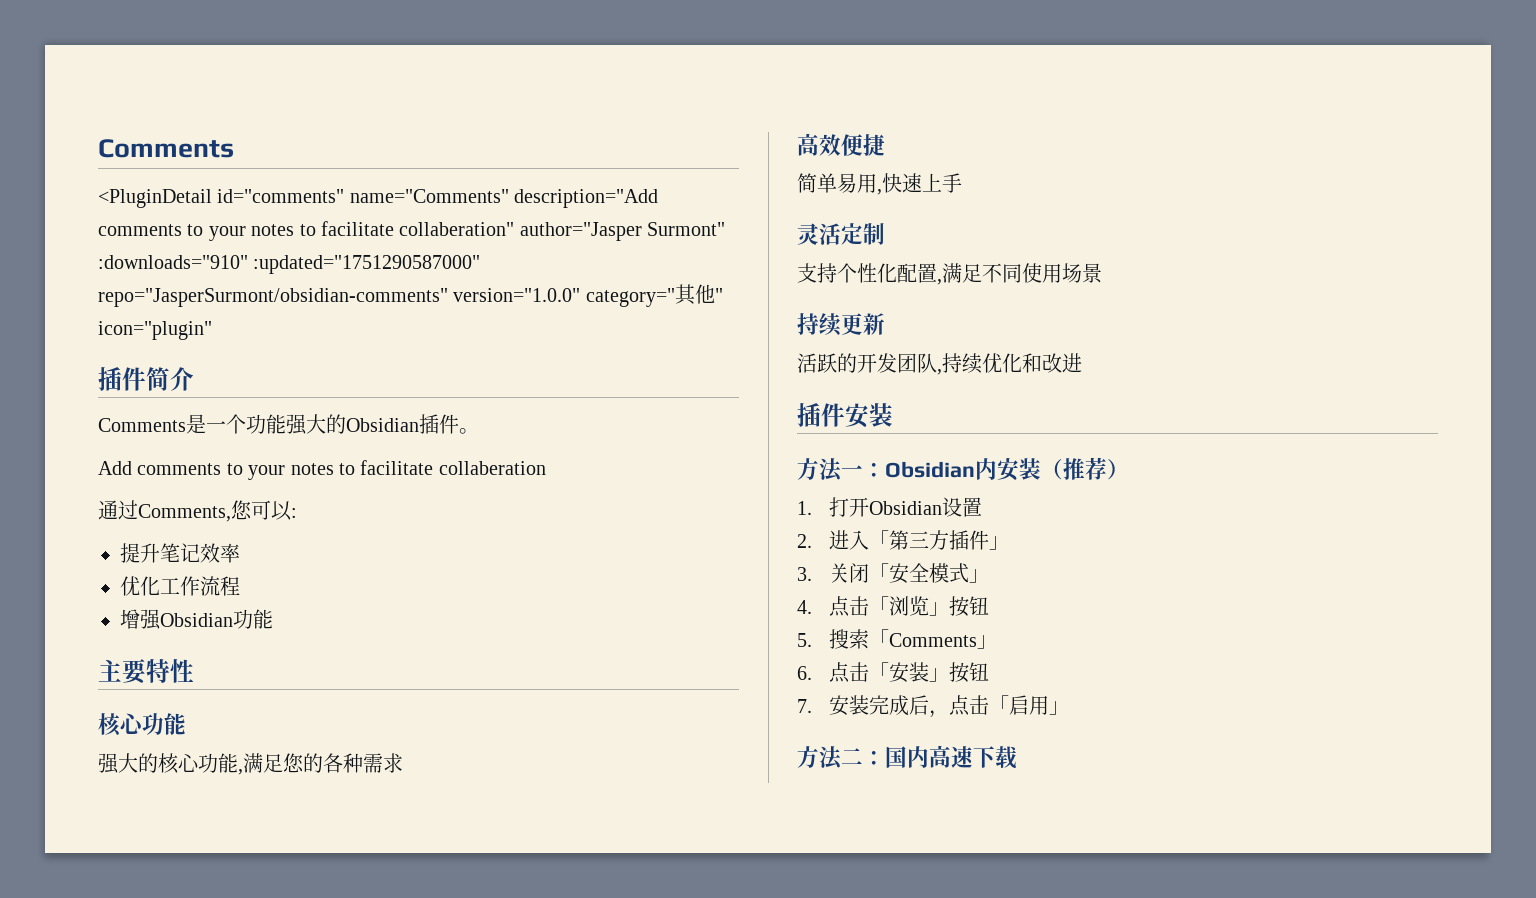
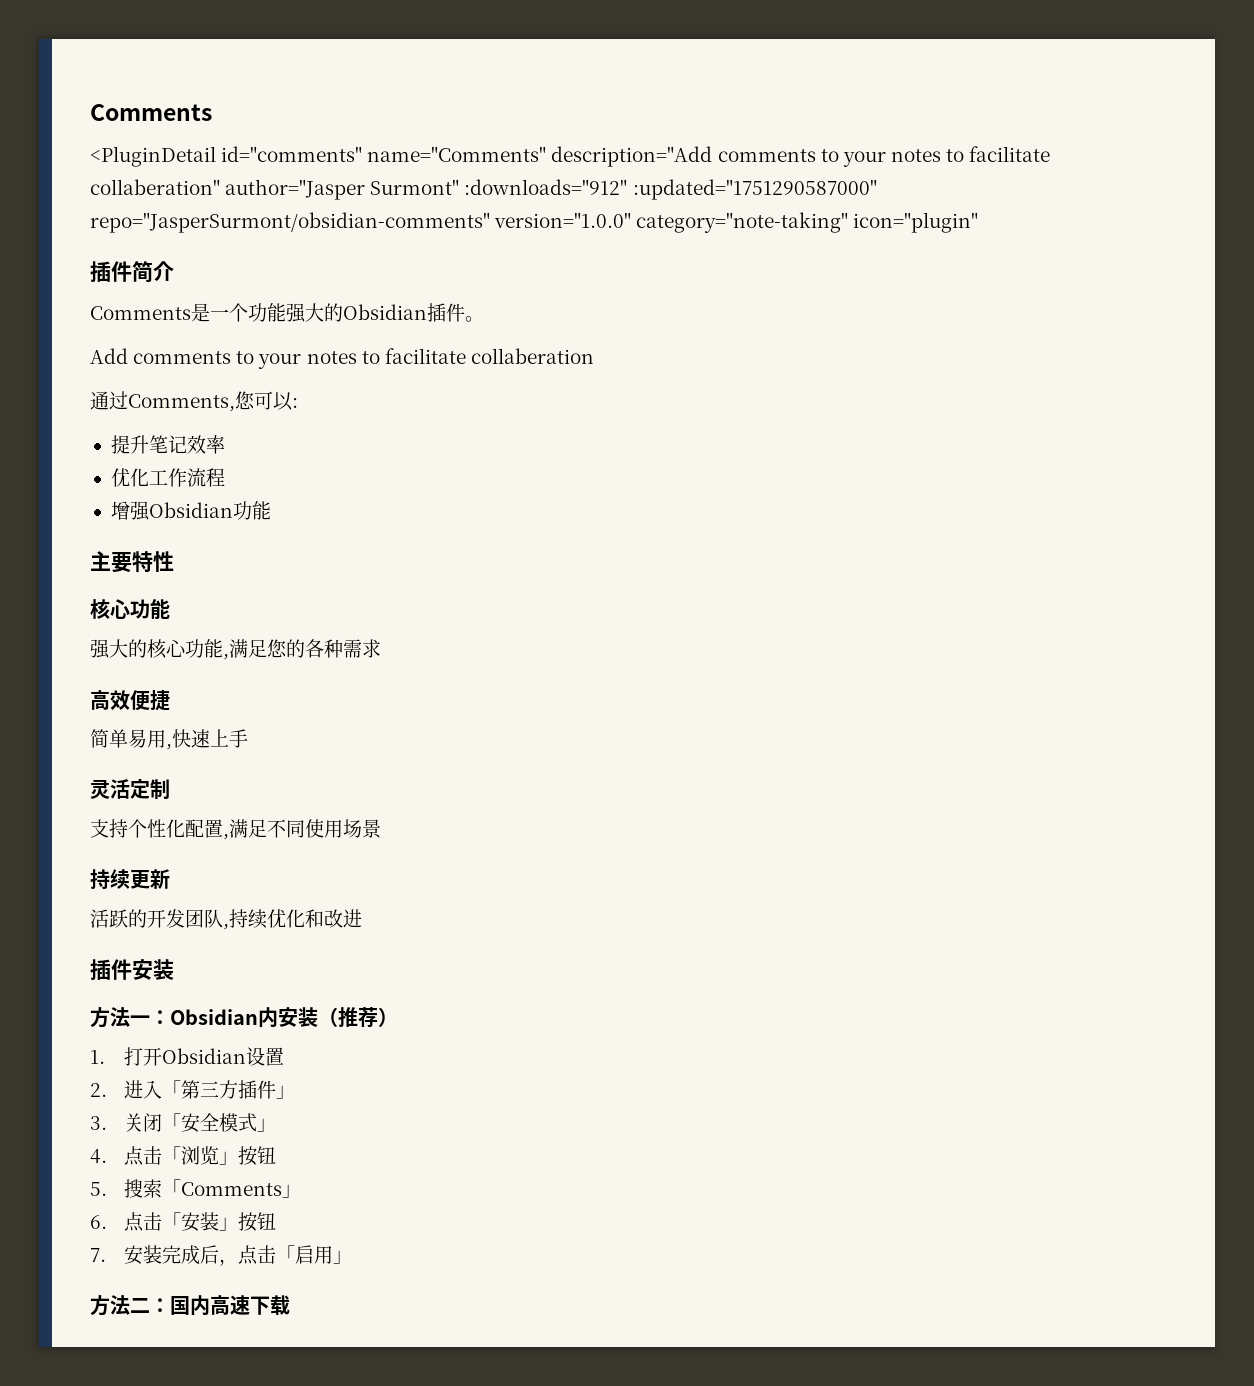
[98,255,248,269] :downloads="910" -> [464,179,628,195] :downloads="912"
[585,284,723,307] category="其他" -> [636,212,849,233] category="note-taking"

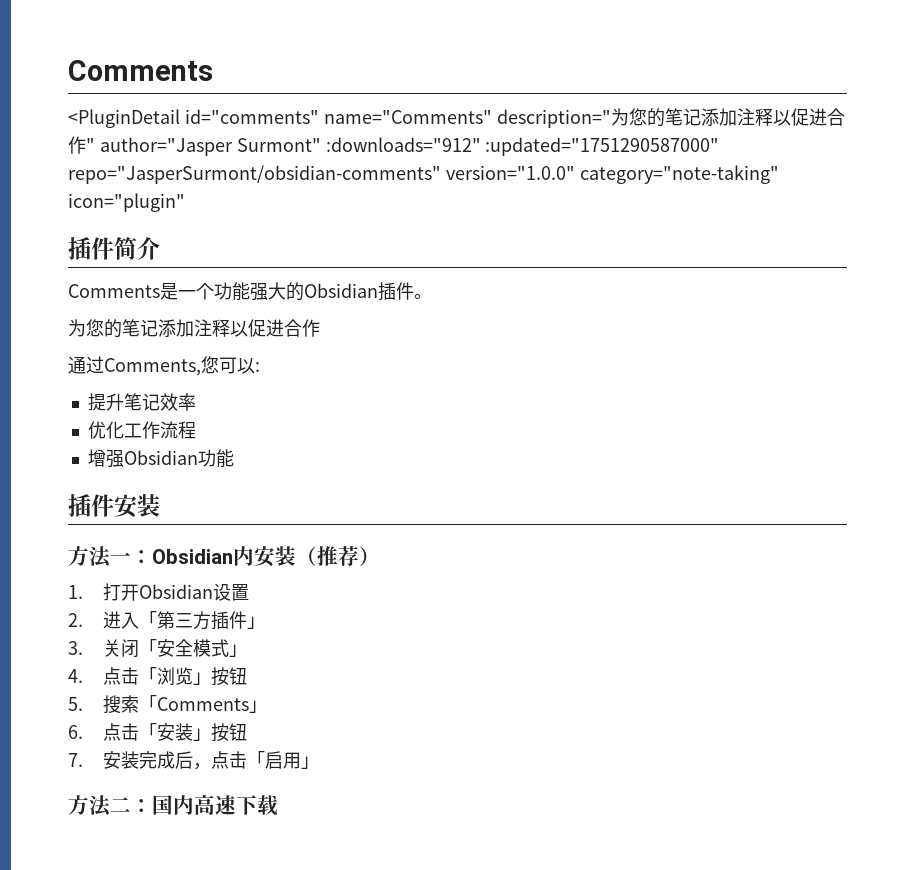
[551,146,1051,167] [90,179,220,195] description="Add comments to your notes to facilitate collaberation" -> [496,108,845,128] [68,136,95,154] description="为您的笔记添加注释以促进合作"
[90,348,594,369] Add comments to your notes to facilitate collaberation -> [68,319,320,338] 为您的笔记添加注释以促进合作
[90,551,174,573] [90,599,170,619] [90,639,381,660] [90,689,170,711] [90,729,248,750] [90,779,170,799] [90,819,381,840] [90,869,170,890] [90,909,362,930] // 主要特性 // 核心功能 // 强大的核心功能,满足您的各种需求 // 高效便捷 // 简单易用,快速上手 // 灵活定制 // 支持个性化配置,满足不同使用场景 // 持续更新 // 活跃的开发团队,持续优化和改进 -> (234, 458) none

